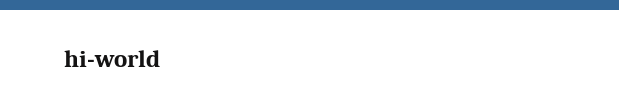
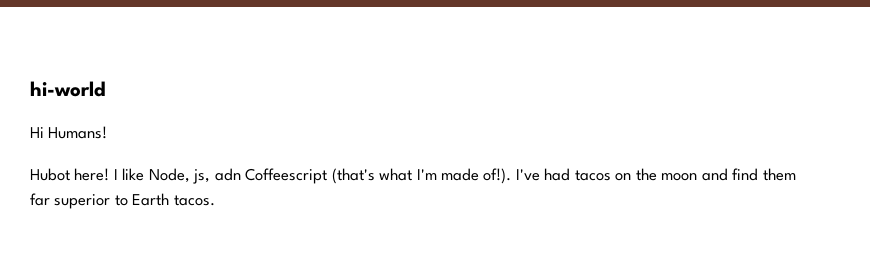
(160, 58) none -> [30,126,108,139] [30,168,796,184] [30,193,215,209] // Hi Humans! // Hubot here! I like Node, js, adn Coffeescript (that's what I'm made of!). I've had tacos on the moon and find them far superior to Earth tacos.

